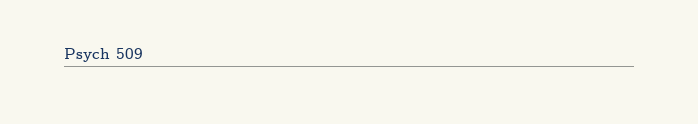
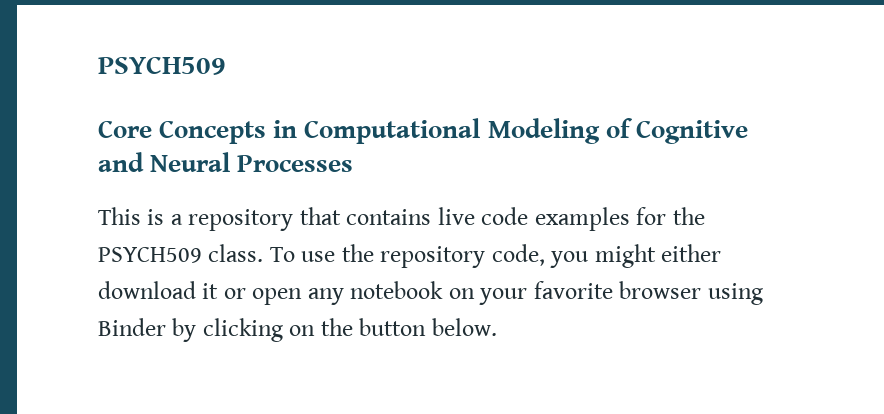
[64,48,143,62] Psych 509 -> [98,56,226,75] [98,118,748,144] [98,152,354,172] [98,207,705,231] [98,244,722,268] [98,281,763,305] [98,318,497,342] PSYCH509 // Core Concepts in Computational Modeling of Cognitive and Neural Processes // This is a repository that contains live code examples for the PSYCH509 class. To use the repository code, you might either download it or open any notebook on your favorite browser using Binder by clicking on the button below.

